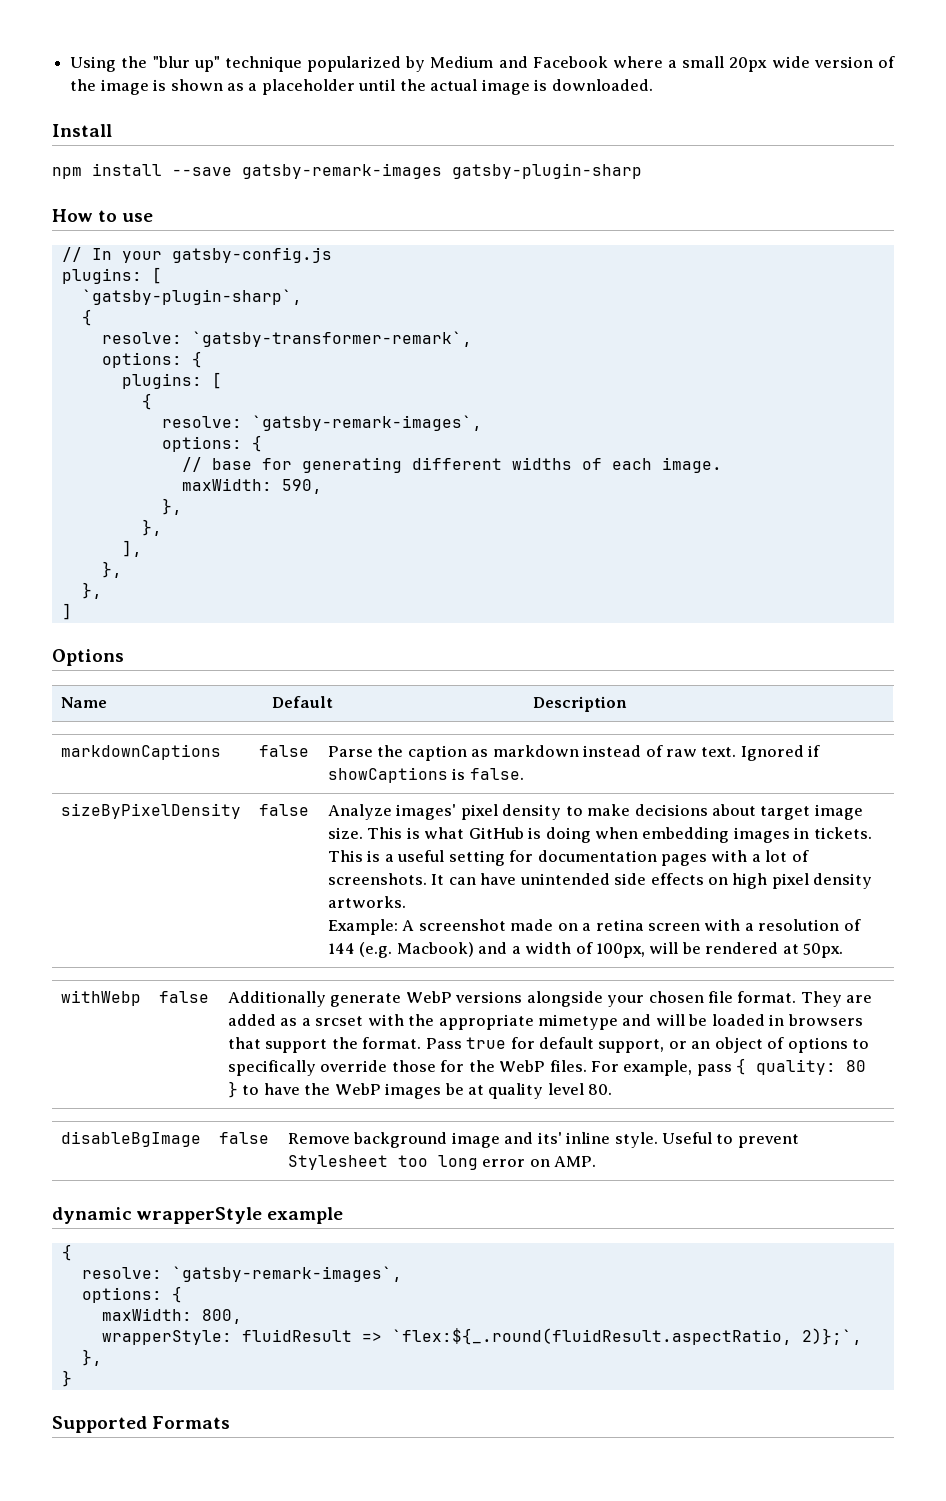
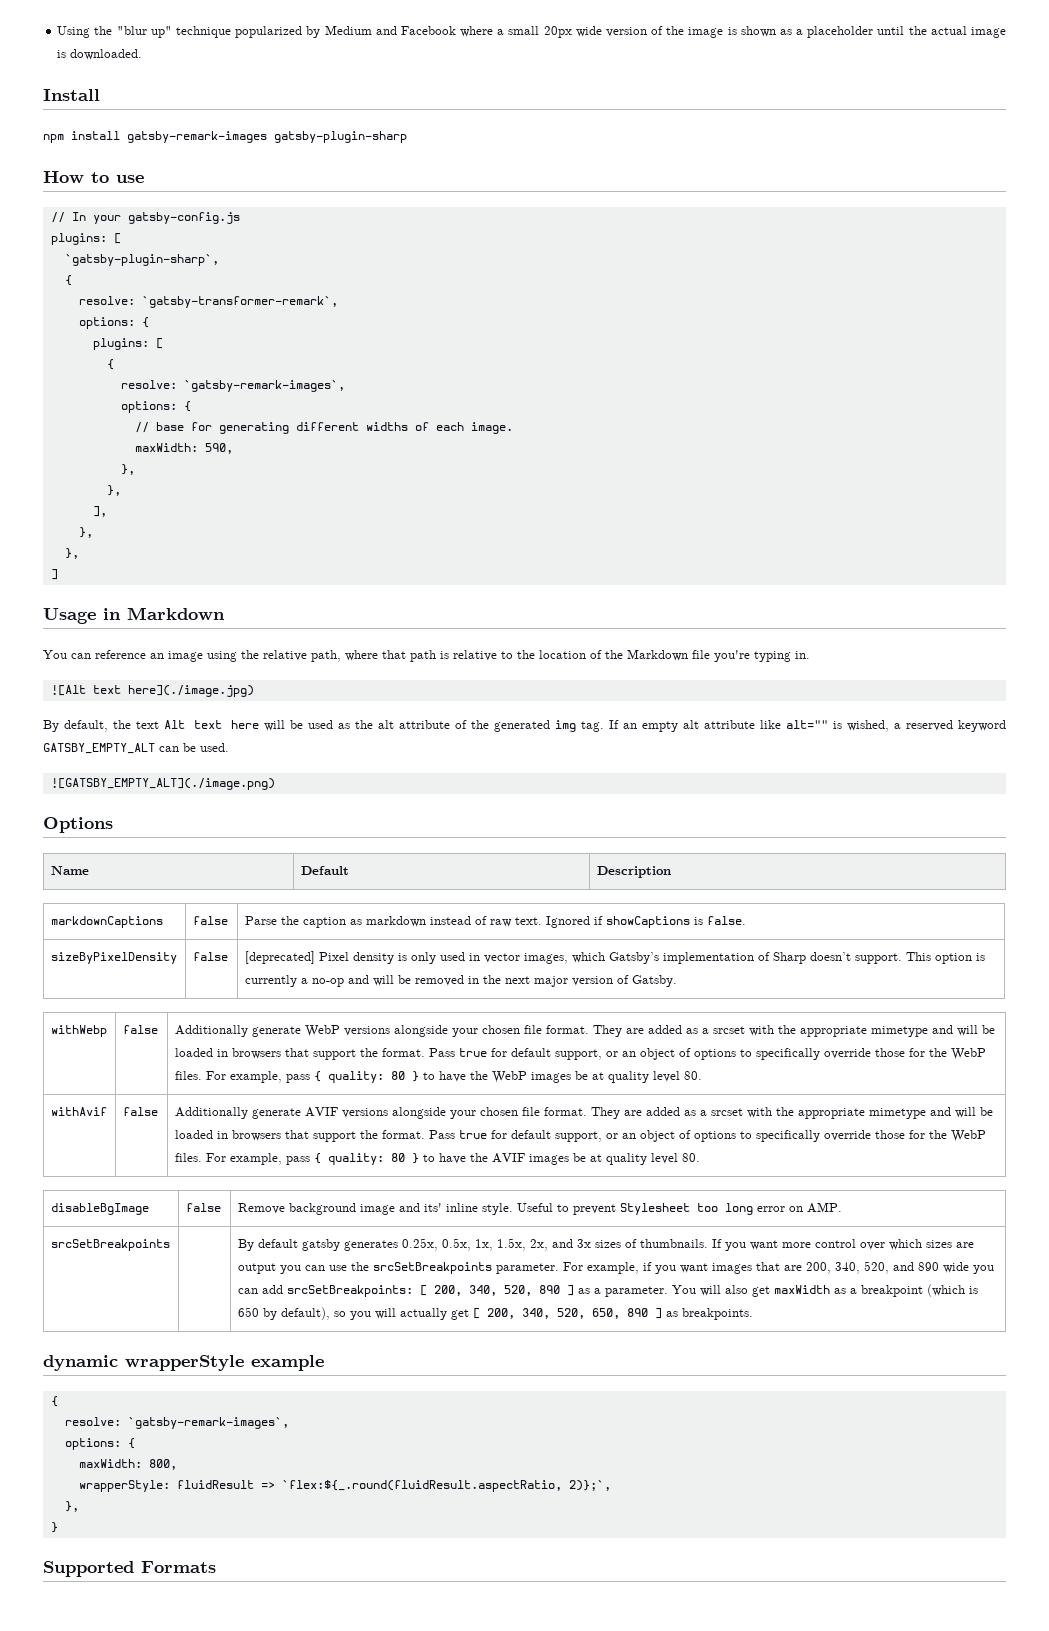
[172,167,232,176] --save -> (120, 135) none
(72, 611) none -> [43,607,225,624] [43,649,810,662] [50,685,254,697] [43,720,1006,732] [43,743,229,754] [50,778,275,790] // Usage in Markdown // You can reference an image using the relative path, where that path is relative to the location of the Markdown file you're typing in. // ![Alt text here](./image.jpg) // By default, the text Alt text here will be used as the alt attribute of the generated img tag. If an empty alt attribute like alt="" is wished, a reserved keyword GATSBY_EMPTY_ALT can be used. // ![GATSBY_EMPTY_ALT](./image.png)
[327,804,863,820] [327,827,872,843] [327,850,809,866] [327,873,873,889] [327,896,406,908] [327,919,861,935] [327,942,844,958] Analyze images' pixel density to make decisions about target image size. This is what GitHub is doing when embedding images in tickets. This is a useful setting for documentation pages with a lot of screenshots. It can have unintended side effects on high pixel density artworks. // Example: A screenshot made on a retina screen with a resolution of 144 (e.g. Macbook) and a width of 100px, will be rendered at 50px. -> [244,951,985,964] [244,975,677,987] [deprecated] Pixel density is only used in vector images, which Gatsby’s implementation of Sharp doesn’t support. This option is currently a no-op and will be removed in the next major version of Gatsby.
(613, 1089) none -> [50,1107,107,1116] [122,1107,158,1116] [174,1107,993,1119] [174,1130,986,1142] [174,1153,700,1165] // withAvif | false | Additionally generate AVIF versions alongside your chosen file format. They are added as a srcset with the appropriate mimetype and will be loaded in browsers that support the format. Pass true for default support, or an object of options to specifically override those for the WebP files. For example, pass { quality: 80 } to have the AVIF images be at quality level 80.
(597, 1161) none -> [50,1239,170,1251] [237,1238,974,1251] [237,1261,994,1274] [237,1284,978,1297] [237,1307,753,1320] // srcSetBreakpoints | | By default gatsby generates 0.25x, 0.5x, 1x, 1.5x, 2x, and 3x sizes of thumbnails. If you want more control over which sizes are output you can use the srcSetBreakpoints parameter. For example, if you want images that are 200, 340, 520, and 890 wide you can add srcSetBreakpoints: [ 200, 340, 520, 890 ] as a parameter. You will also get maxWidth as a breakpoint (which is 650 by default), so you will actually get [ 200, 340, 520, 650, 890 ] as breakpoints.

